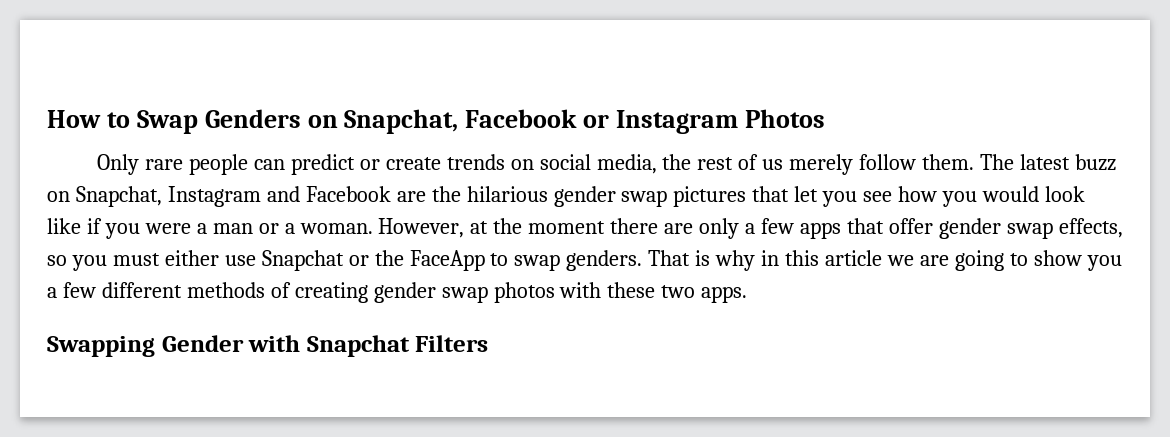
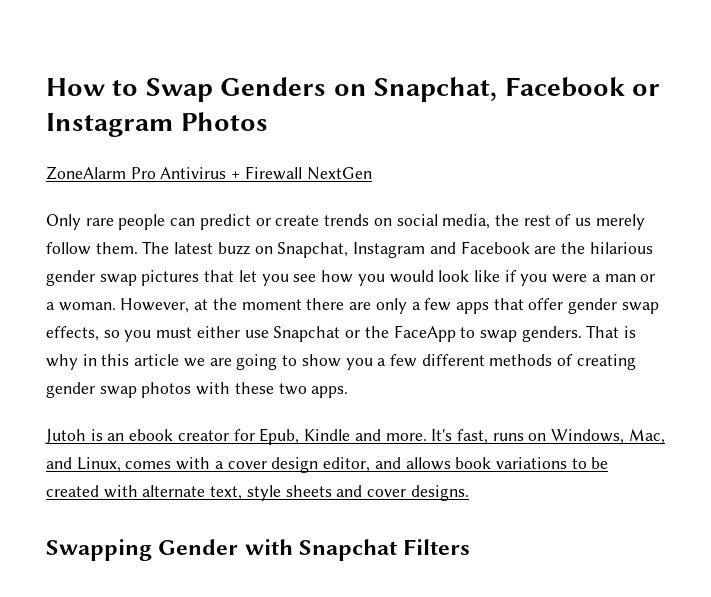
(825, 118) none -> [46,166,372,180] // ZoneAlarm Pro Antivirus + Firewall NextGen
(748, 294) none -> [45,428,665,445] [46,457,609,473] [46,485,469,501] // Jutoh is an ebook creator for Epub, Kindle and more. It's fast, runs on Windows, Mac, and Linux, comes with a cover design editor, and allows book variations to be created with alternate text, style sheets and cover designs.

